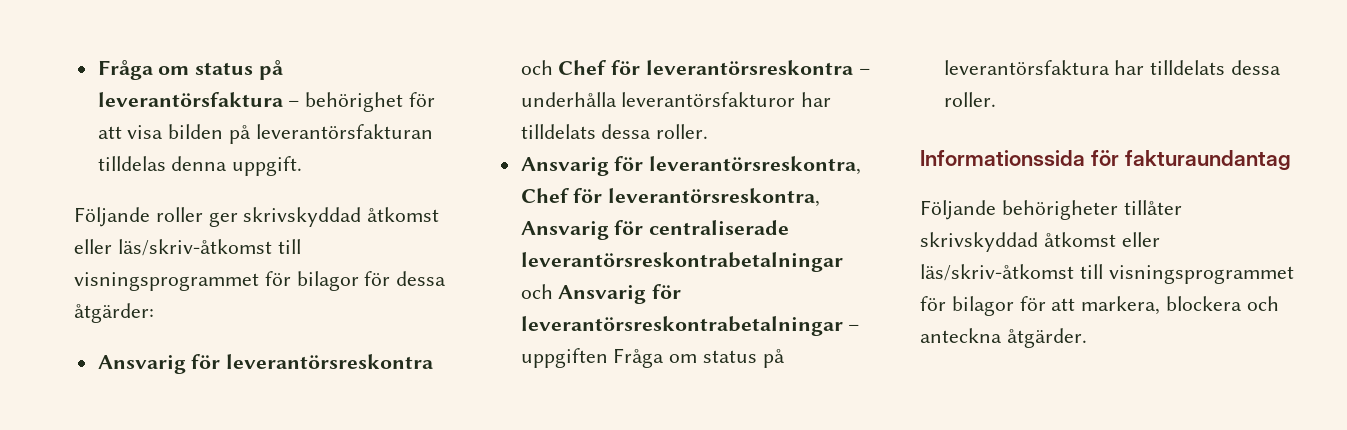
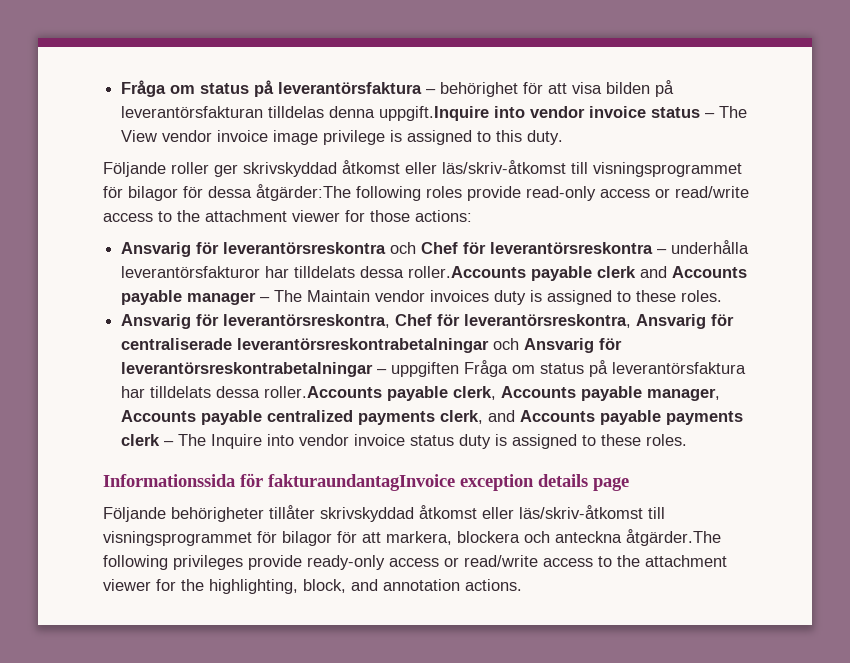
[232,156,303,176] uppgift. -> [379,106,748,121] [121,130,564,145] uppgift.Inquire into vendor invoice status – The View vendor invoice image privilege is assigned to this duty.
[74,303,154,323] åtgärder: -> [256,184,749,201] [103,210,472,222] åtgärder:The following roles provide read-only access or read/write access to the attachment viewer for those actions:
[656,124,709,139] roller. -> [408,266,748,281] [121,290,723,305] roller.Accounts payable clerk and Accounts payable manager – The Maintain vendor invoices duty is assigned to these roles.
[943,92,996,107] [920,150,1291,171] roller. // Informationssida för fakturaundantag -> [264,386,721,401] [121,410,744,425] [121,434,688,449] [103,473,629,491] roller.Accounts payable clerk, Accounts payable manager, Accounts payable centralized payments clerk, and Accounts payable payments clerk – The Inquire into vendor invoice status duty is assigned to these roles. // Informationssida för fakturaundantagInvoice exception details page
[1006,328,1087,348] åtgärder. -> [626,529,721,546] [103,555,727,570] [103,579,522,594] åtgärder.The following privileges provide ready-only access or read/write access to the attachment viewer for the highlighting, block, and annotation actions.

